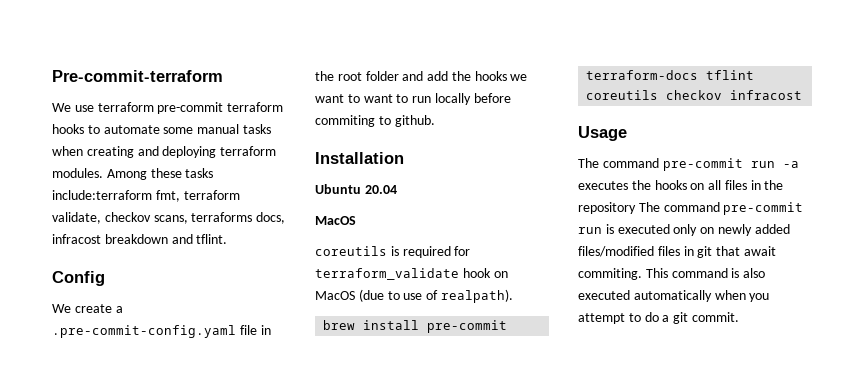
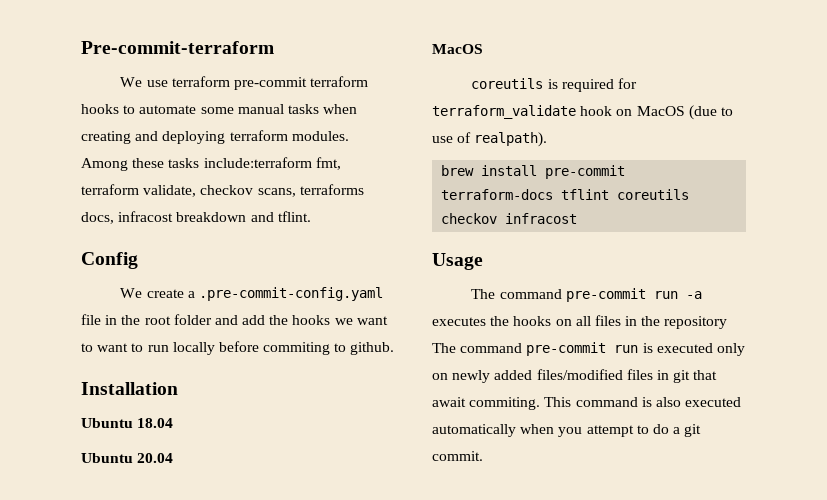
(404, 158) none -> [81,418,174,428] // Ubuntu 18.04

